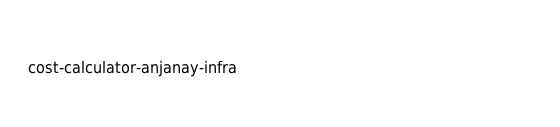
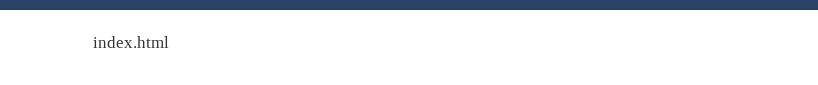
[28,60,237,77] cost-calculator-anjanay-infra -> [93,36,169,48] index.html

